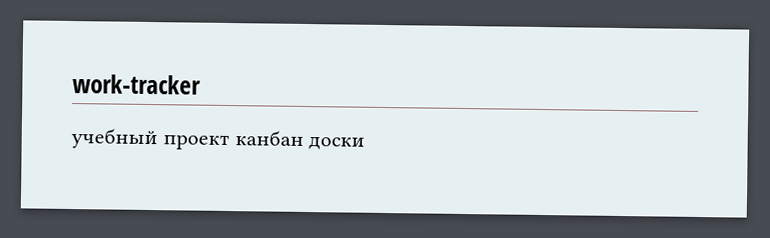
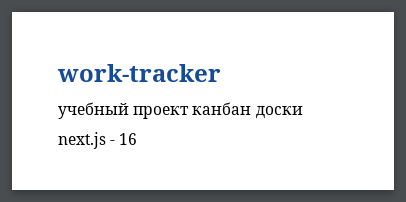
(366, 143) none -> [58,132,138,149] // next.js - 16

